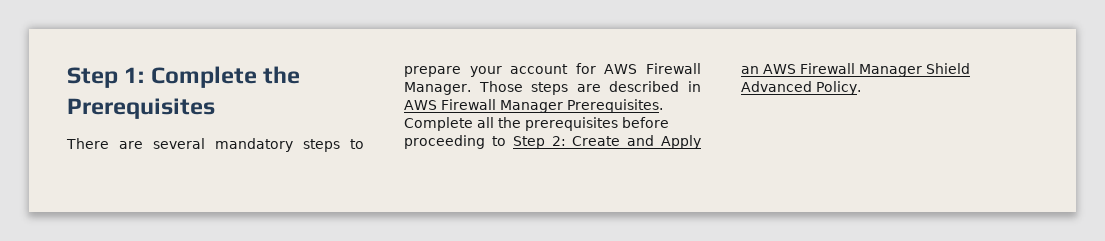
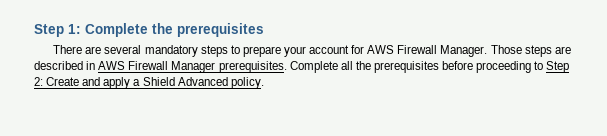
[67,98,215,119] Prerequisites -> [177,23,264,37] prerequisites
[566,99,663,113] Prerequisites. -> [218,61,287,73] prerequisites.
[661,135,701,149] [741,63,922,77] Apply an AWS Firewall Manager -> [103,77,141,89] apply a
[816,81,861,95] Policy. -> [230,77,264,89] policy.

